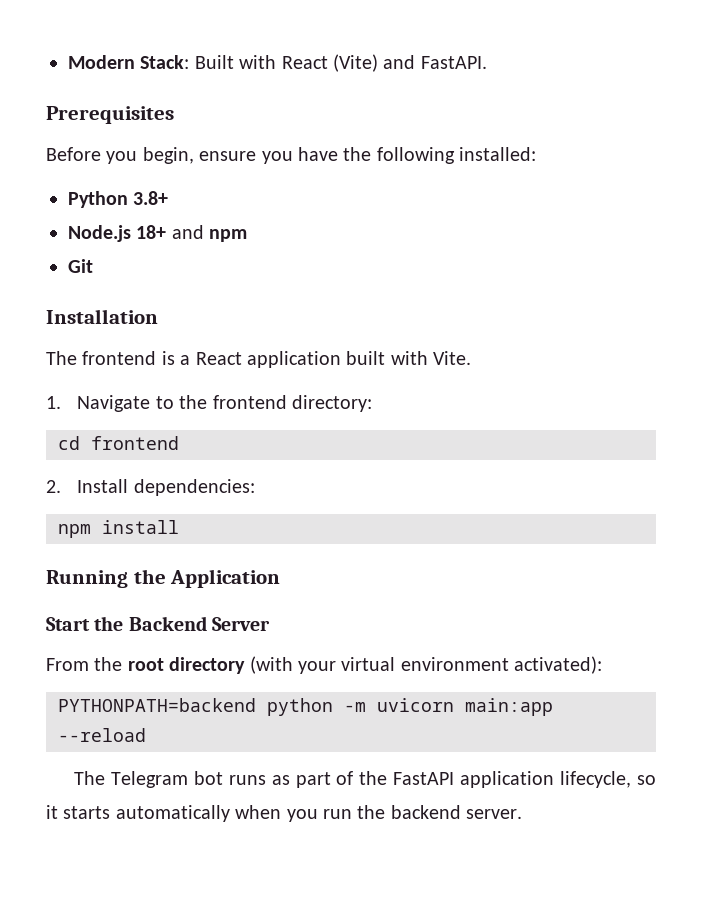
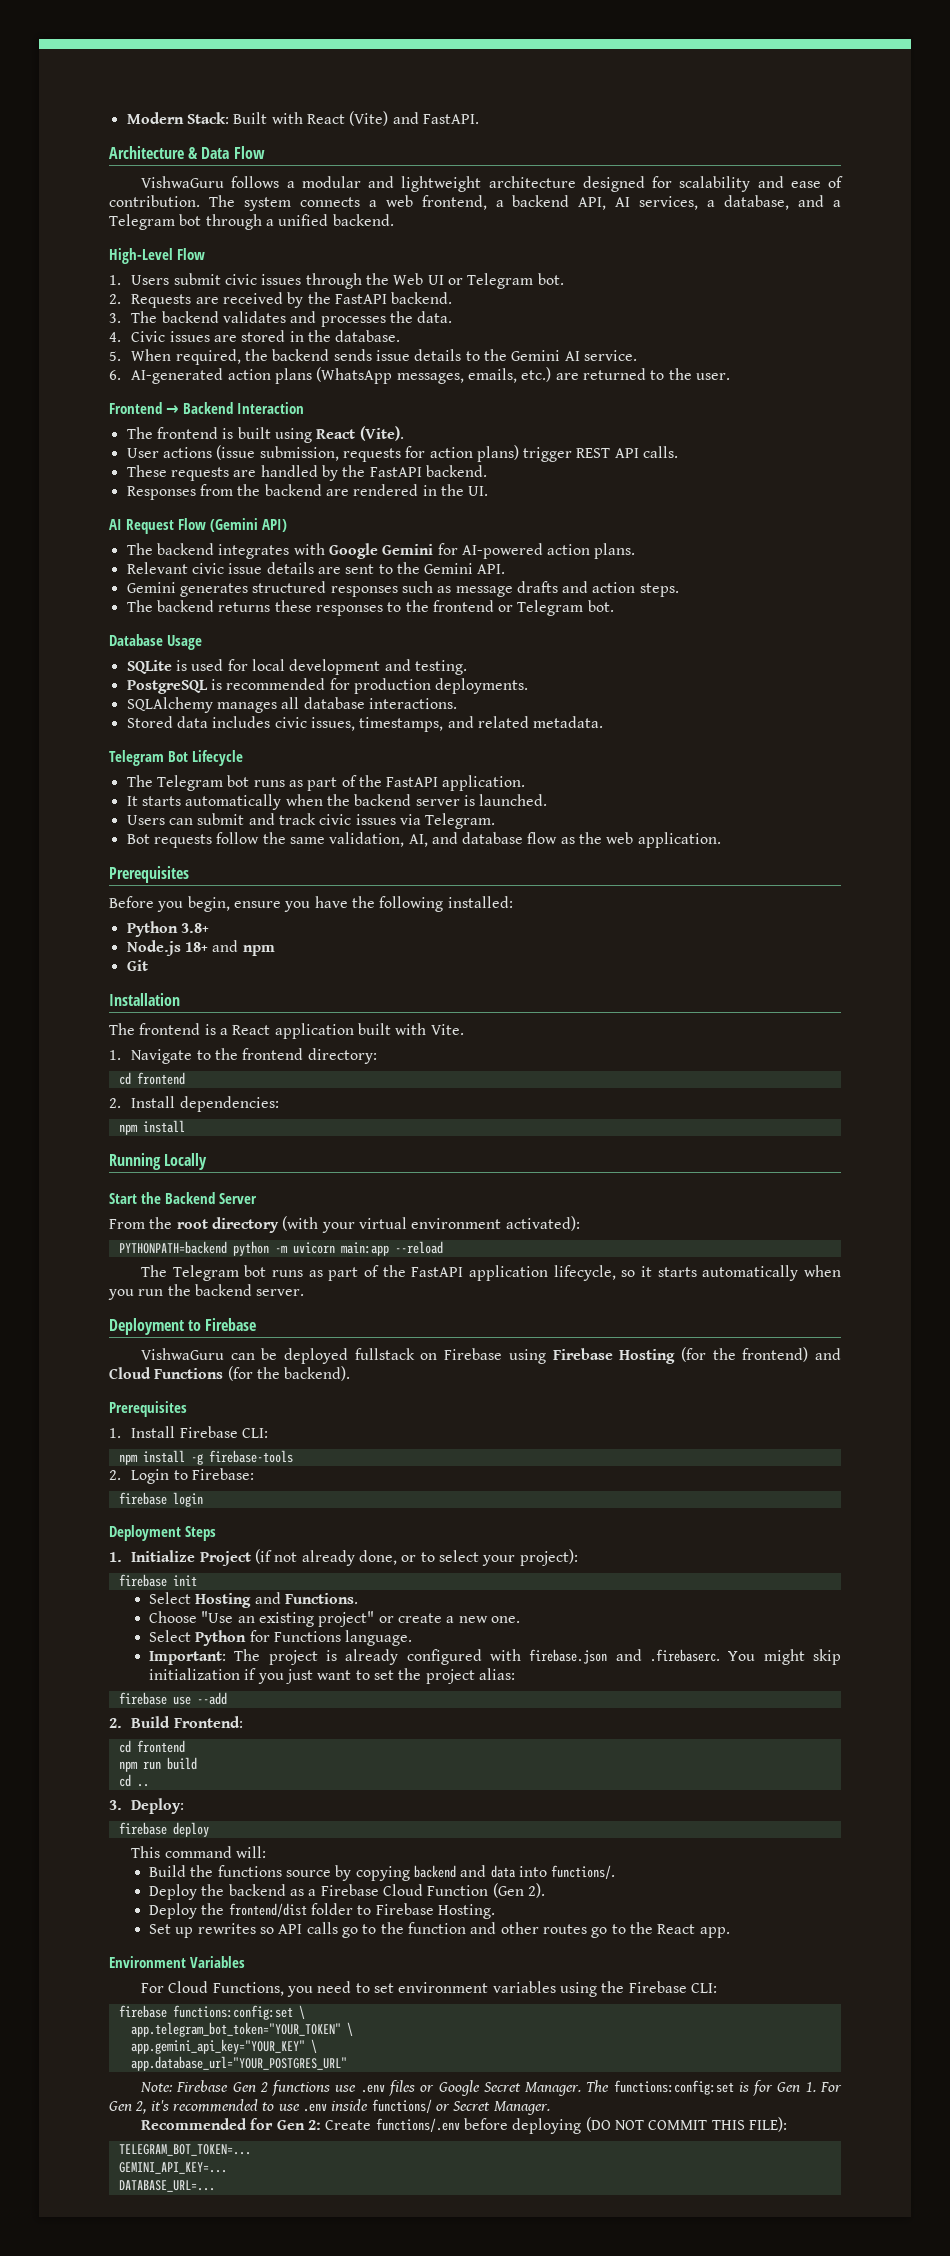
(487, 62) none -> [109,146,265,159] [141,176,843,192] [109,195,842,211] [109,214,394,230] [109,248,205,264] [109,273,564,289] [109,292,453,308] [109,311,453,327] [109,330,401,342] [109,349,637,365] [109,367,730,384] [109,402,304,414] [126,426,404,443] [126,445,679,462] [126,465,487,481] [126,484,489,500] [109,518,287,534] [126,543,636,559] [126,562,506,574] [126,581,679,597] [126,600,614,616] [109,634,202,650] [126,659,467,675] [126,678,529,694] [126,697,457,713] [126,716,604,732] [109,750,243,766] [126,775,526,791] [126,794,548,810] [126,813,496,829] [126,832,721,848] // Architecture & Data Flow // VishwaGuru follows a modular and lightweight architecture designed for scalability and ease of contribution. The system connects a web frontend, a backend API, AI services, a database, and a Telegram bot through a unified backend. // High-Level Flow // 1. Users submit civic issues through the Web UI or Telegram bot. // 2. Requests are received by the FastAPI backend. // 3. The backend validates and processes the data. // 4. Civic issues are stored in the database. // 5. When required, the backend sends issue details to the Gemini AI service. // 6. AI-generated action plans (WhatsApp messages, emails, etc.) are returned to the user. // Frontend → Backend Interaction // The frontend is built using React (Vite). // User actions (issue submission, requests for action plans) trigger REST API calls. // These requests are handled by the FastAPI backend. // Responses from the backend are rendered in the UI. // AI Request Flow (Gemini API) // The backend integrates with Google Gemini for AI-powered action plans. // Relevant civic issue details are sent to the Gemini API. // Gemini generates structured responses such as message drafts and action steps. // The backend returns these responses to the frontend or Telegram bot. // Database Usage // SQLite is used for local development and testing. // PostgreSQL is recommended for production deployments. // SQLAlchemy manages all database interactions. // Stored data includes civic issues, timestamps, and related metadata. // Telegram Bot Lifecycle // The Telegram bot runs as part of the FastAPI application. // It starts automatically when the backend server is launched. // Users can submit and track civic issues via Telegram. // Bot requests follow the same validation, AI, and database flow as the web application.
[133,569,281,588] the Application -> [164,1153,208,1170] Locally
(523, 814) none -> [109,1318,257,1335] [141,1347,841,1364] [109,1366,351,1381] [109,1401,187,1417] [109,1426,269,1438] [118,1450,293,1465] [109,1468,255,1484] [118,1492,203,1507] [109,1525,216,1541] [109,1549,578,1566] [118,1574,197,1587] [149,1592,359,1608] [149,1611,520,1627] [149,1630,413,1646] [149,1649,841,1665] [149,1668,515,1684] [118,1692,227,1705] [109,1716,243,1728] [118,1740,185,1753] [118,1757,197,1772] [118,1774,149,1787] [109,1798,185,1814] [118,1822,209,1837] [131,1846,267,1858] [149,1865,616,1881] [149,1883,545,1900] [149,1903,495,1919] [149,1922,730,1938] [109,1956,245,1968] [141,1981,717,1997] [118,2005,305,2020] [130,2022,353,2037] [130,2039,317,2054] [130,2056,347,2071] [140,2080,843,2096] [109,2099,550,2115] [141,2117,787,2134] [118,2144,251,2156] [118,2162,227,2174] [118,2180,215,2192] // Deployment to Firebase // VishwaGuru can be deployed fullstack on Firebase using Firebase Hosting (for the frontend) and Cloud Functions (for the backend). // Prerequisites // 1. Install Firebase CLI: // npm install -g firebase-tools // 2. Login to Firebase: // firebase login // Deployment Steps // 1. Initialize Project (if not already done, or to select your project): // firebase init // Select Hosting and Functions. // Choose "Use an existing project" or create a new one. // Select Python for Functions language. // Important: The project is already configured with firebase.json and .firebaserc. You might skip initialization if you just want to set the project alias: // firebase use --add // 2. Build Frontend: // cd frontend // npm run build // cd .. // 3. Deploy: // firebase deploy // This command will: // Build the functions source by copying backend and data into functions/. // Deploy the backend as a Firebase Cloud Function (Gen 2). // Deploy the frontend/dist folder to Firebase Hosting. // Set up rewrites so API calls go to the function and other routes go to the React app. // Environment Variables // For Cloud Functions, you need to set environment variables using the Firebase CLI: // firebase functions:config:set \ // app.telegram_bot_token="YOUR_TOKEN" \ // app.gemini_api_key="YOUR_KEY" \ // app.database_url="YOUR_POSTGRES_URL" // Note: Firebase Gen 2 functions use .env files or Google Secret Manager. The functions:config:set is for Gen 1. For Gen 2, it's recommended to use .env inside functions/ or Secret Manager. // Recommended for Gen 2: Create functions/.env before deploying (DO NOT COMMIT THIS FILE): // TELEGRAM_BOT_TOKEN=... // GEMINI_API_KEY=... // DATABASE_URL=...

